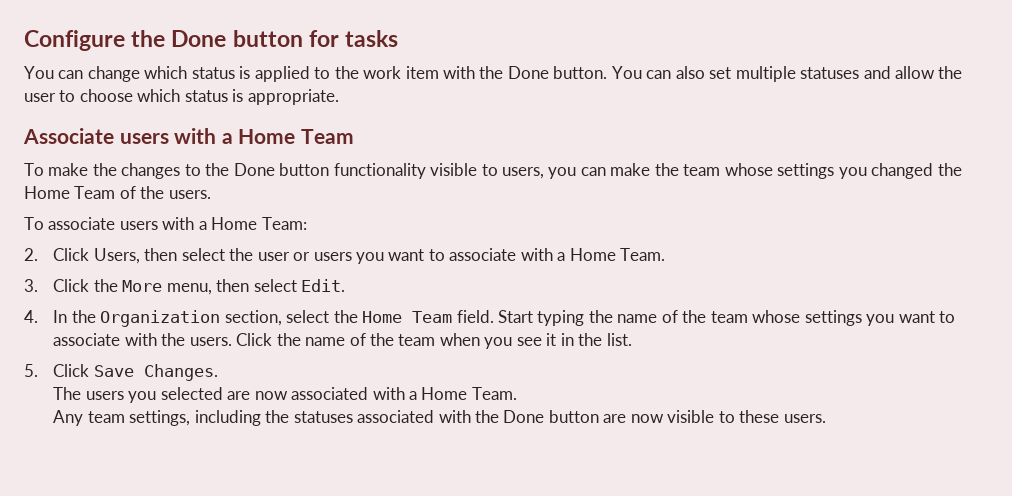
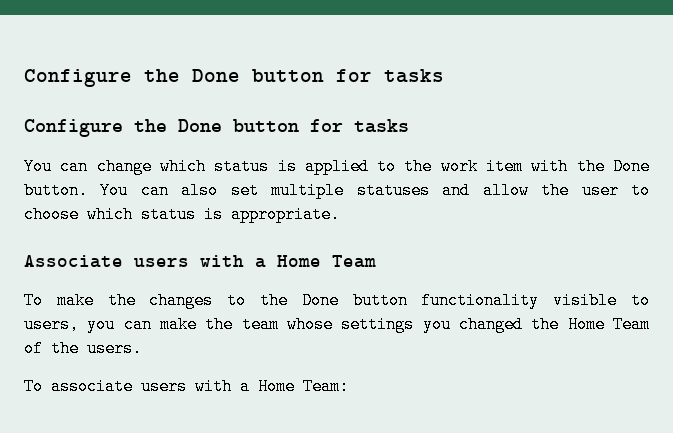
[24,30,399,51] Configure the Done button for tasks -> [24,69,444,87] [24,119,409,137] Configure the Done button for tasks // Configure the Done button for tasks
[24,248,666,264] [24,279,346,295] [24,310,956,327] [53,333,632,349] [24,364,218,381] [53,387,517,403] [53,410,826,426] // 2. Click Users, then select the user or users you want to associate with a Home Team. // 3. Click the More menu, then select Edit. // 4. In the Organization section, select the Home Team field. Start typing the name of the team whose settings you want to associate with the users. Click the name of the team when you see it in the list. // 5. Click Save Changes. // The users you selected are now associated with a Home Team. // Any team settings, including the statuses associated with the Done button are now visible to these users. -> (349, 386) none

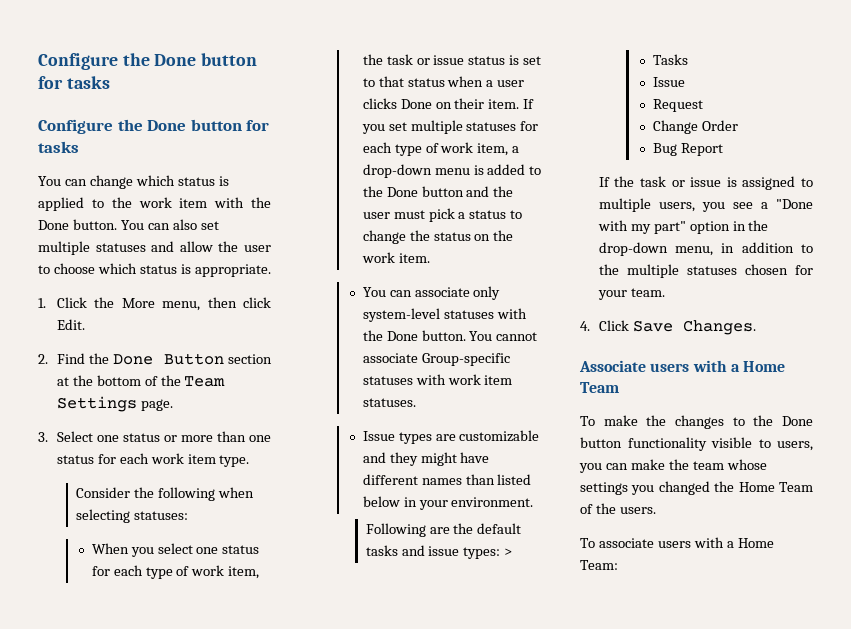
(340, 214) none -> [38,297,271,311] [56,319,85,330] [38,353,272,365] [56,375,226,387] [56,396,173,412] [38,431,271,442] [56,453,250,467] [75,487,254,501] [75,509,188,523] [91,543,260,557] [91,565,260,579] [362,54,542,65] [362,76,525,87] [362,98,535,109] [361,120,539,134] [362,142,520,156] [362,164,542,178] [362,186,514,197] [362,208,523,222] [362,230,514,244] [361,252,430,263] [362,286,501,300] [362,308,527,322] [362,330,538,341] [362,353,510,366] [362,374,513,385] [362,398,416,407] [362,430,540,444] [362,452,490,466] [362,474,532,485] [362,496,534,510] [365,523,522,537] [365,545,513,559] [652,54,688,65] [652,77,685,87] [652,99,703,112] [652,120,738,134] [652,143,723,156] [598,176,813,190] [598,198,813,212] [597,220,769,234] [598,242,813,256] [598,264,813,278] [597,288,665,300] [580,320,756,335] // 1. Click the More menu, then click Edit. // 2. Find the Done Button section at the bottom of the Team Settings page. // 3. Select one status or more than one status for each work item type. // Consider the following when selecting statuses: // When you select one status for each type of work item, the task or issue status is set to that status when a user clicks Done on their item. If you set multiple statuses for each type of work item, a drop-down menu is added to the Done button and the user must pick a status to change the status on the work item. // You can associate only system-level statuses with the Done button. You cannot associate Group-specific statuses with work item statuses. // Issue types are customizable and they might have different names than listed below in your environment. // Following are the default tasks and issue types: > // Tasks // Issue // Request // Change Order // Bug Report // If the task or issue is assigned to multiple users, you see a "Done with my part" option in the drop-down menu, in addition to the multiple statuses chosen for your team. // 4. Click Save Changes.

